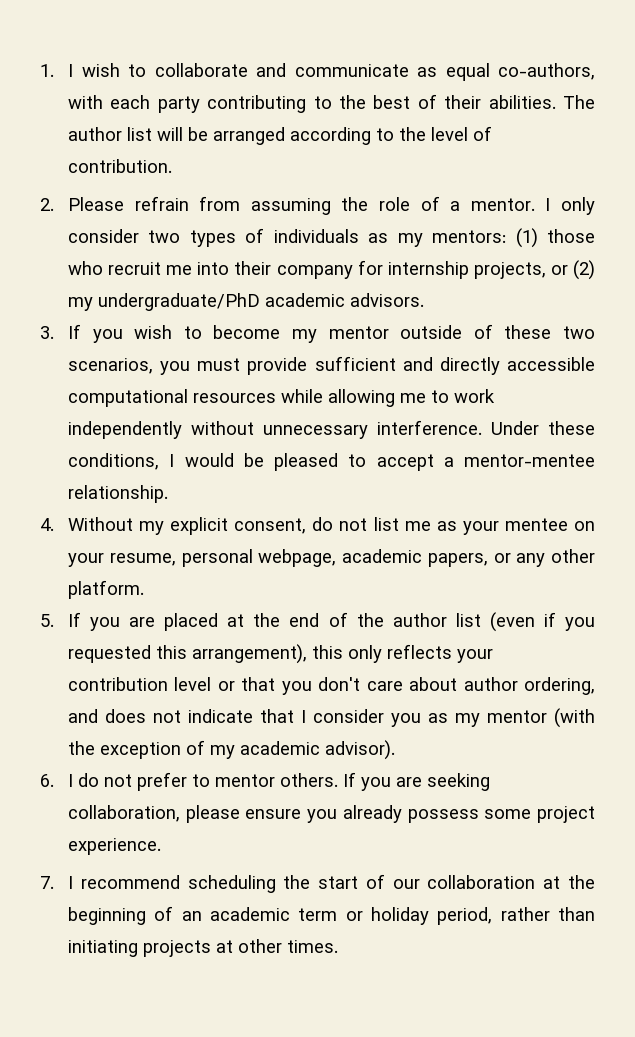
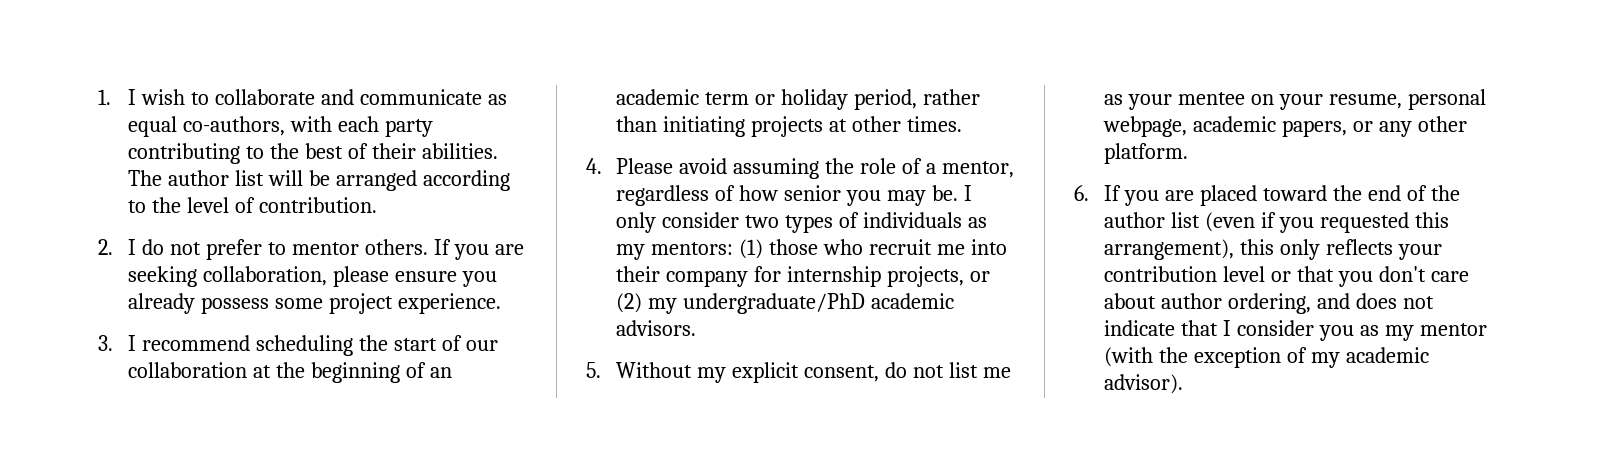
[68,196,595,215] [68,228,595,248] [68,260,595,280] [68,293,425,311] [40,324,595,343] [68,356,595,375] [68,389,496,407] [68,420,595,439] [68,453,596,471] [68,485,169,503] [40,517,595,535] [68,549,596,567] [68,580,145,599] [40,612,595,632] [68,644,494,664] [68,677,595,695] [68,708,596,728] [68,740,396,760] [40,774,54,787] Please refrain from assuming the role of a mentor. I only consider two types of individuals as my mentors: (1) those who recruit me into their company for internship projects, or (2) my undergraduate/PhD academic advisors. // 3. If you wish to become my mentor outside of these two scenarios, you must provide sufficient and directly accessible computational resources while allowing me to work independently without unnecessary interference. Under these conditions, I would be pleased to accept a mentor-mentee relationship. // 4. Without my explicit consent, do not list me as your mentee on your resume, personal webpage, academic papers, or any other platform. // 5. If you are placed at the end of the author list (even if you requested this arrangement), this only reflects your contribution level or that you don't care about author ordering, and does not indicate that I consider you as my mentor (with the exception of my academic advisor). // 6. -> (113, 247) none
[40,876,54,889] 7. -> [98,335,113,351] 3.
(339, 946) none -> [586,158,1014,179] [616,185,972,206] [616,212,987,233] [616,239,1007,260] [616,266,991,287] [616,293,955,314] [616,320,697,336] [586,362,1011,383] [1104,89,1486,110] [1103,116,1468,137] [1104,143,1189,164] [1074,185,1460,206] [1104,212,1449,233] [1104,239,1443,260] [1104,266,1469,287] [1104,293,1435,314] [1104,320,1487,341] [1104,347,1430,368] [1104,374,1184,394] // 4. Please avoid assuming the role of a mentor, regardless of how senior you may be. I only consider two types of individuals as my mentors: (1) those who recruit me into their company for internship projects, or (2) my undergraduate/PhD academic advisors. // 5. Without my explicit consent, do not list me as your mentee on your resume, personal webpage, academic papers, or any other platform. // 6. If you are placed toward the end of the author list (even if you requested this arrangement), this only reflects your contribution level or that you don't care about author ordering, and does not indicate that I consider you as my mentor (with the exception of my academic advisor).

